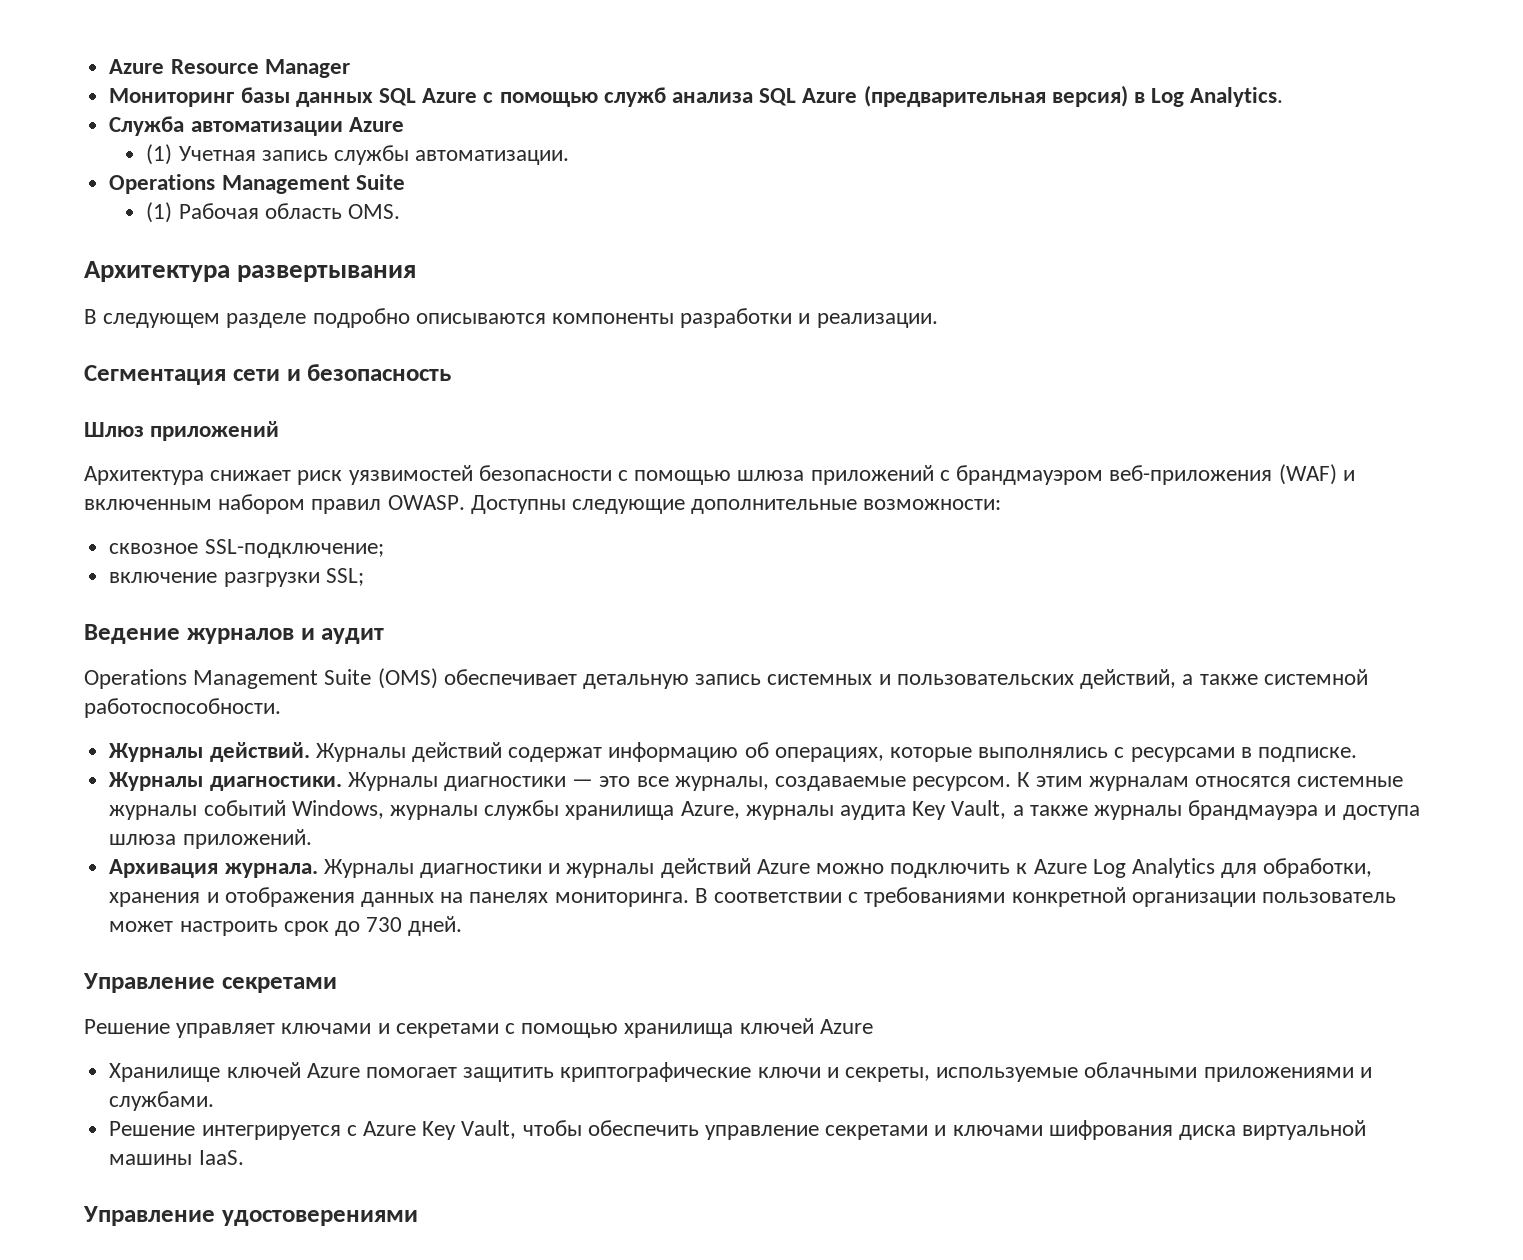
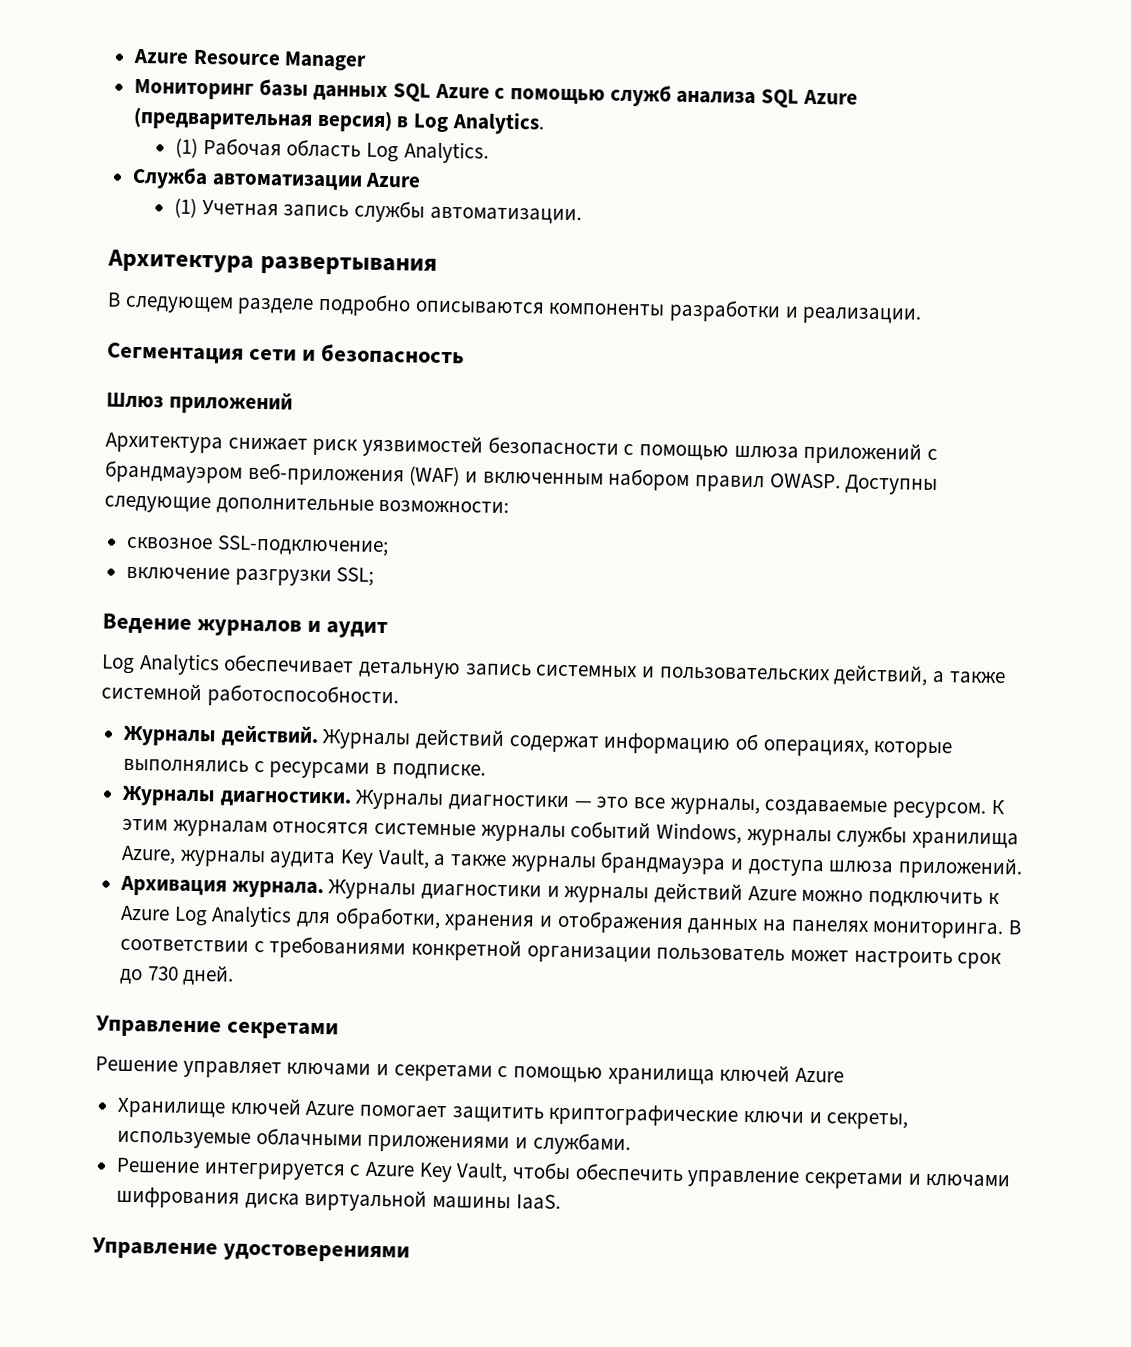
(1284, 97) none -> [175,137,489,164] // (1) Рабочая область Log Analytics.
[109,174,405,194] [146,202,400,223] // Operations Management Suite // (1) Рабочая область OMS. -> (582, 215) none
[84,668,438,689] Operations Management Suite (OMS) -> [101,653,220,676] Log Analytics

